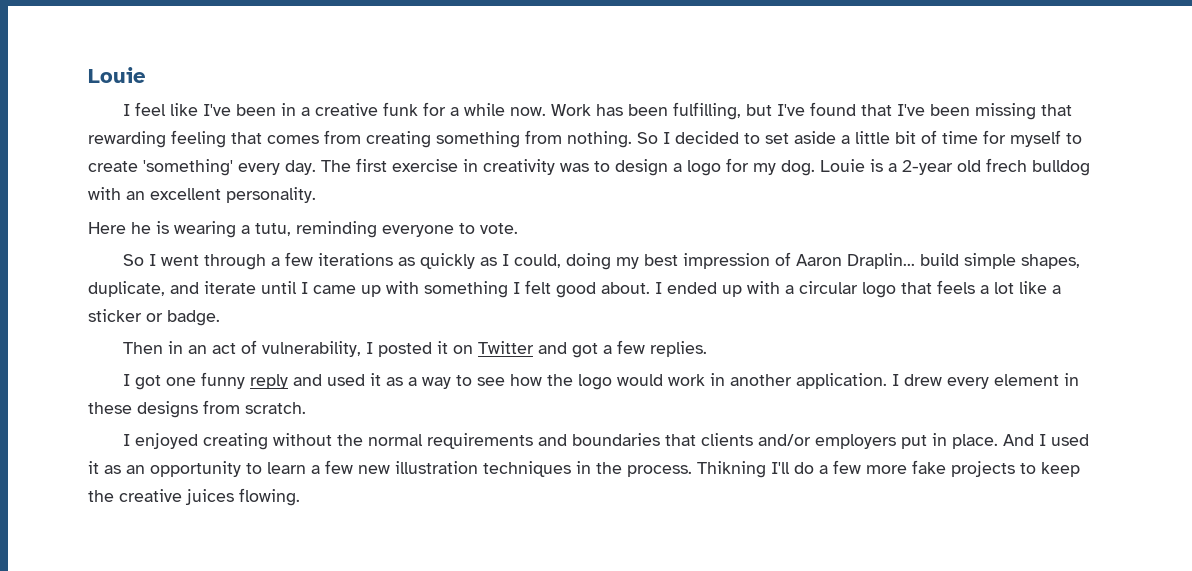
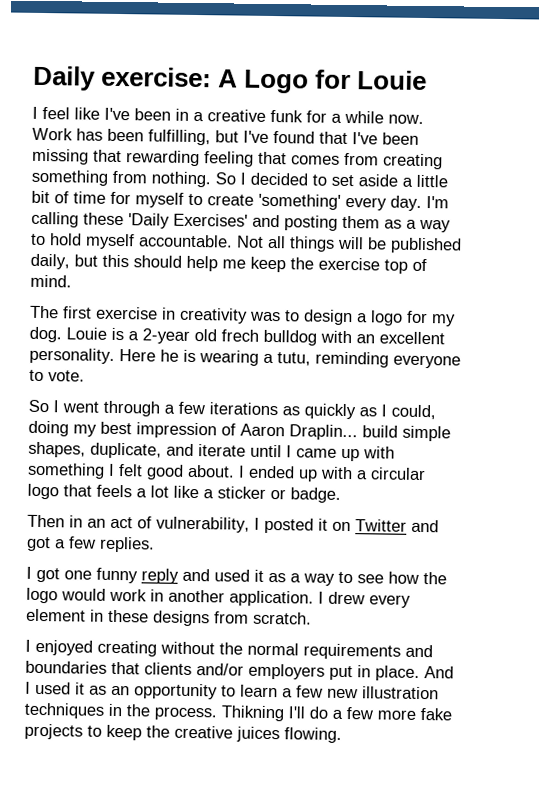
(88, 75) none -> [33,65,352,94] Daily exercise: A Logo for
(316, 167) none -> [426,196,449,209] [31,211,451,233] [30,233,462,254] [30,253,427,274] [30,274,72,288] I'm calling these 'Daily Exercises' and posting them as a way to hold myself accountable. Not all things will be published daily, but this should help me keep the exercise top of mind. //
(316, 195) // -> (115, 355) none

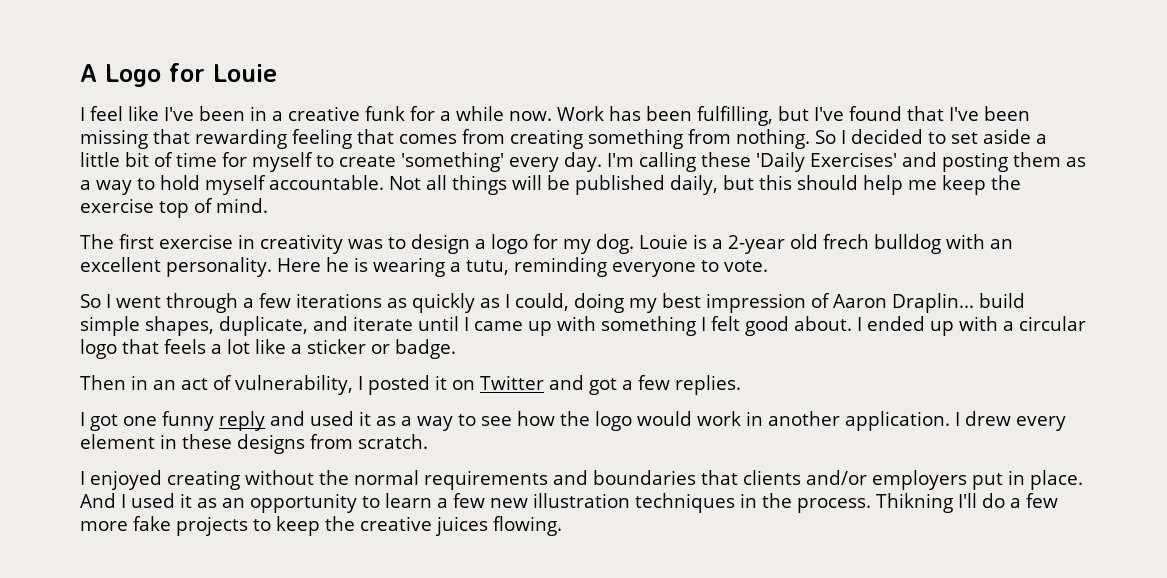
[33,65,213,91] Daily exercise: -> (80, 73) none

